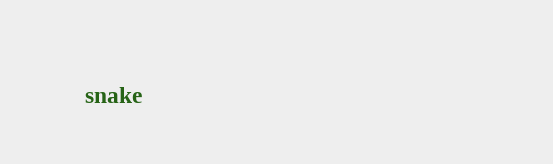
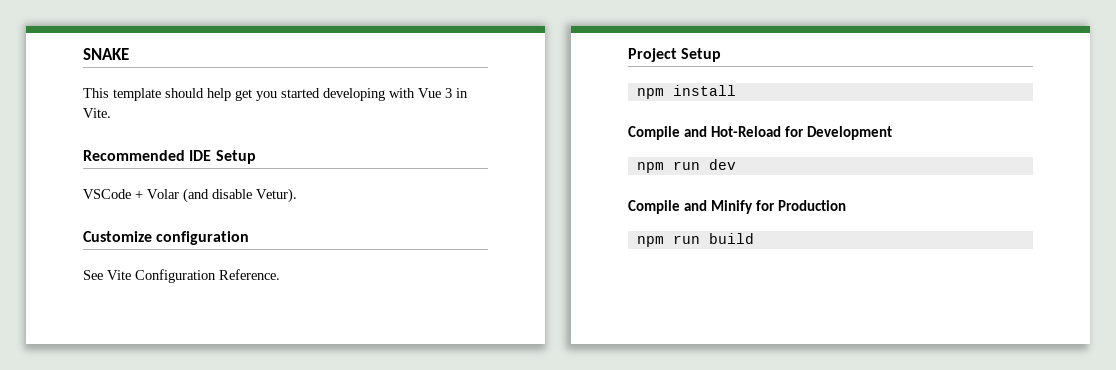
[85,87,142,103] snake -> [83,48,129,60] [83,88,468,101] [83,108,111,118] [83,150,256,164] [83,188,297,203] [83,231,250,245] [83,269,280,283] [628,48,722,62] [636,85,736,99] [628,126,893,140] [636,159,736,173] [628,200,847,214] [636,233,754,247] SNAKE // This template should help get you started developing with Vue 3 in Vite. // Recommended IDE Setup // VSCode + Volar (and disable Vetur). // Customize configuration // See Vite Configuration Reference. // Project Setup // npm install // Compile and Hot-Reload for Development // npm run dev // Compile and Minify for Production // npm run build

